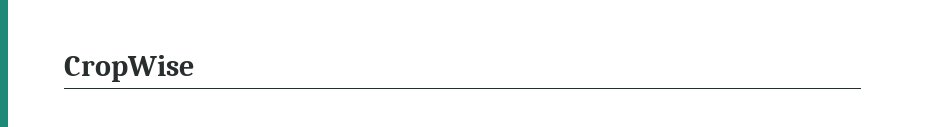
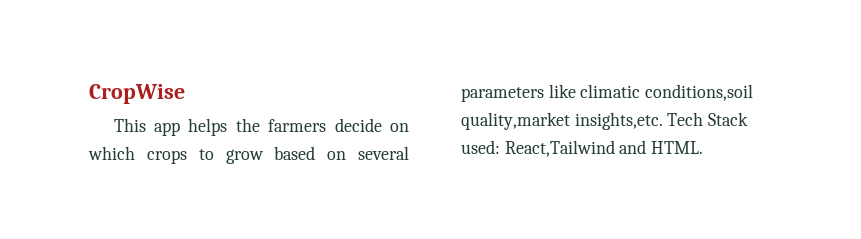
(194, 68) none -> [113,118,409,136] [88,146,409,164] [461,84,754,102] [461,112,749,130] [461,140,704,157] // This app helps the farmers decide on which crops to grow based on several parameters like climatic conditions,soil quality,market insights,etc. Tech Stack used: React,Tailwind and HTML.

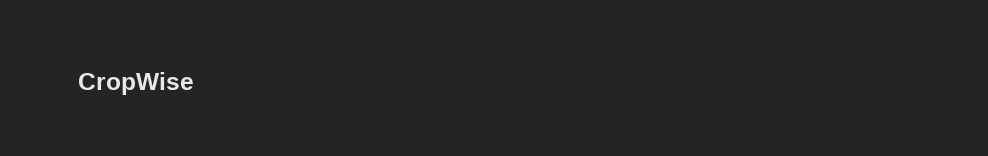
[113,118,409,136] [88,146,409,164] [461,84,754,102] [461,112,749,130] [461,140,704,157] // This app helps the farmers decide on which crops to grow based on several parameters like climatic conditions,soil quality,market insights,etc. Tech Stack used: React,Tailwind and HTML. -> (194, 83) none

